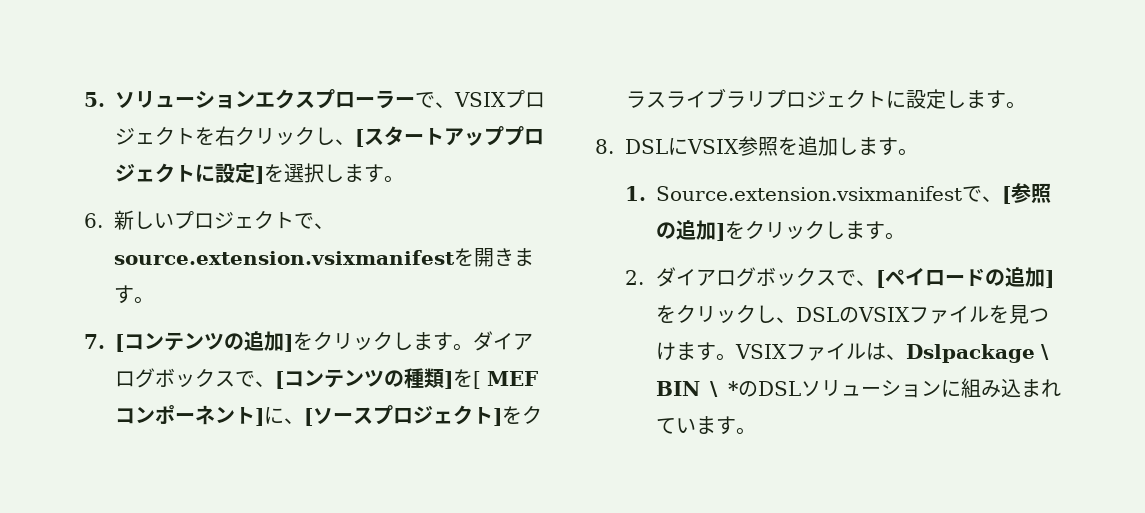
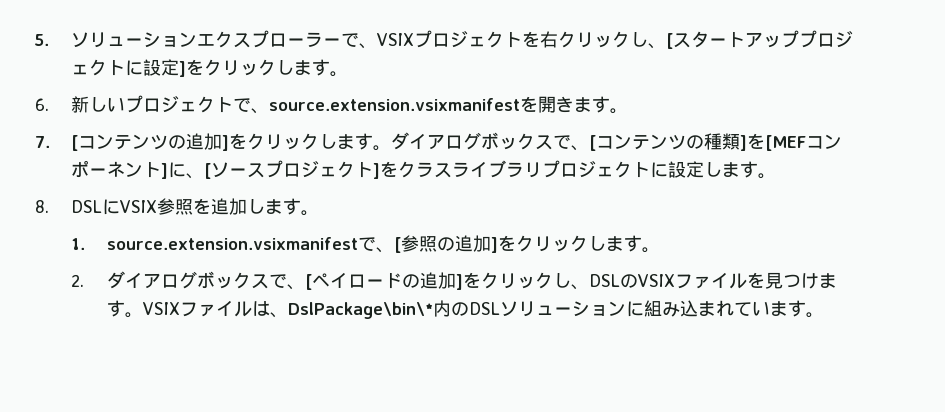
[284,163,324,183] 選択 -> [203,59,276,76] クリック
[473,371,538,389] [ MEF -> [764,135,806,151] [MEF
[656,186,963,201] Source.extension.vsixmanifest -> [106,237,358,250] source.extension.vsixmanifest
[905,344,1049,363] [655,381,739,397] Dslpackage \ BIN \ * -> [287,300,451,319] DslPackage\bin\*内

